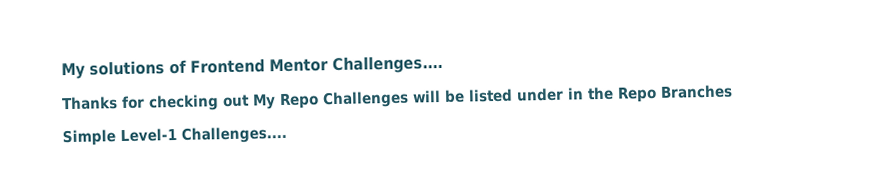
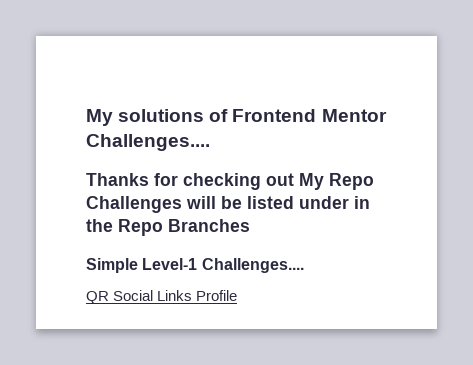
(287, 134) none -> [86,290,238,304] // QR Social Links Profile

